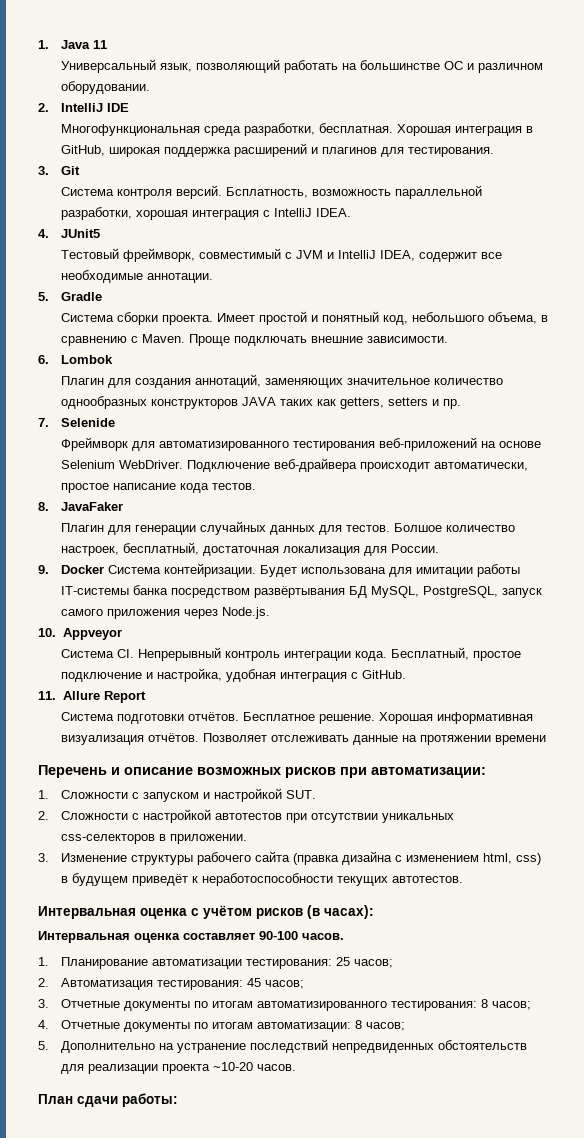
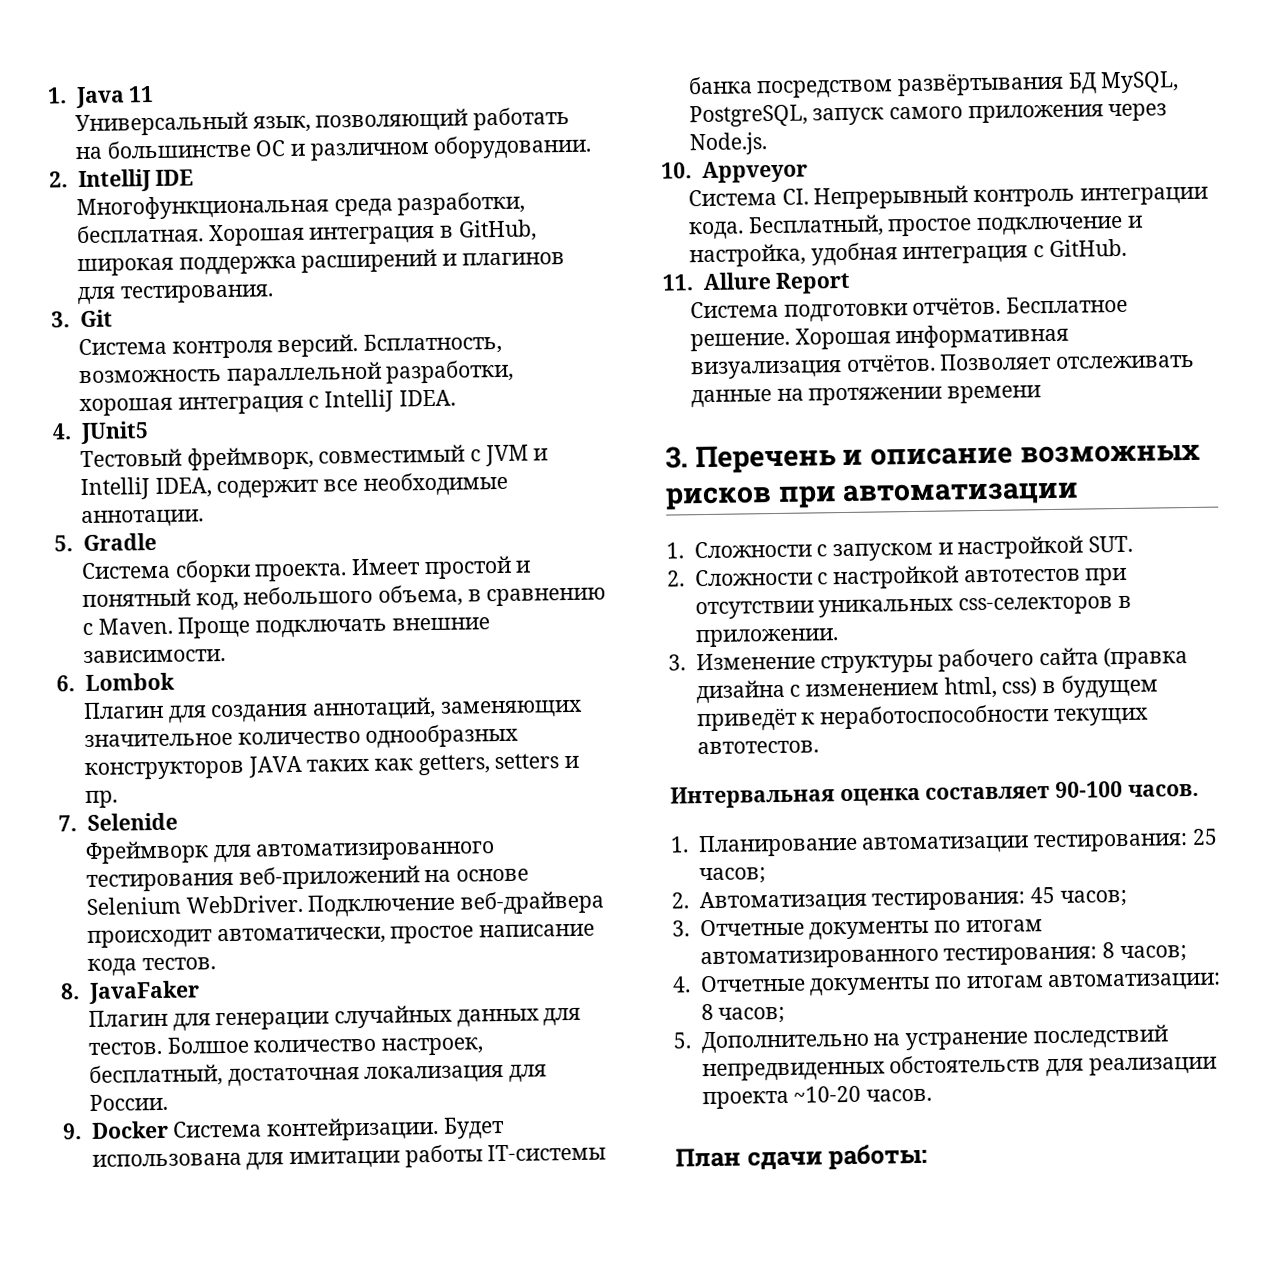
(547, 740) none -> [665,446,688,469] 3.
[371,767,486,778] автоматизации: -> [842,481,1080,507] автоматизации
[38,905,374,919] // Интервальная оценка с учётом рисков (в часах): -> (819, 747) none

